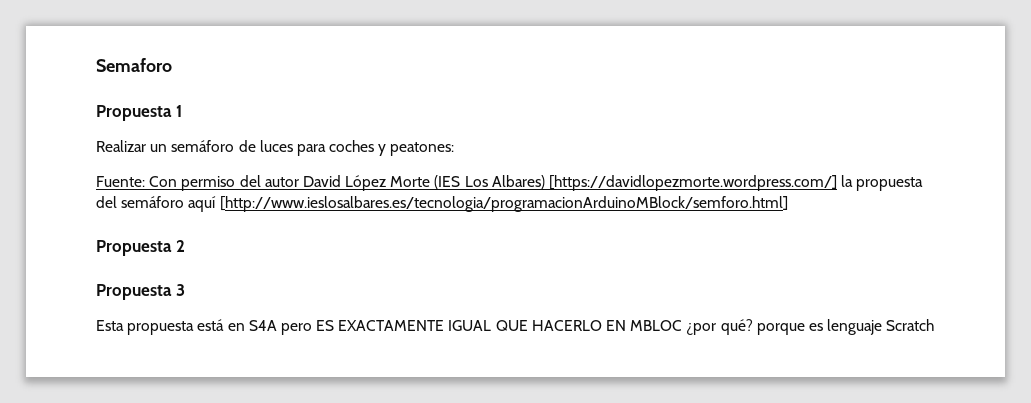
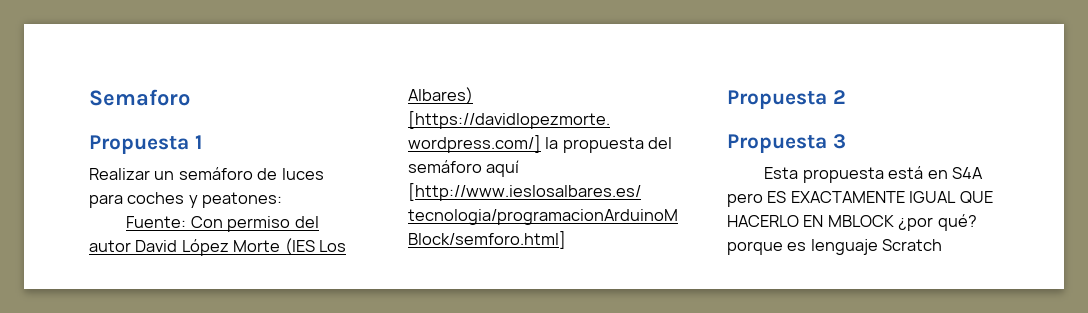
[630,320,683,331] MBLOC -> [827,215,894,227] MBLOCK

